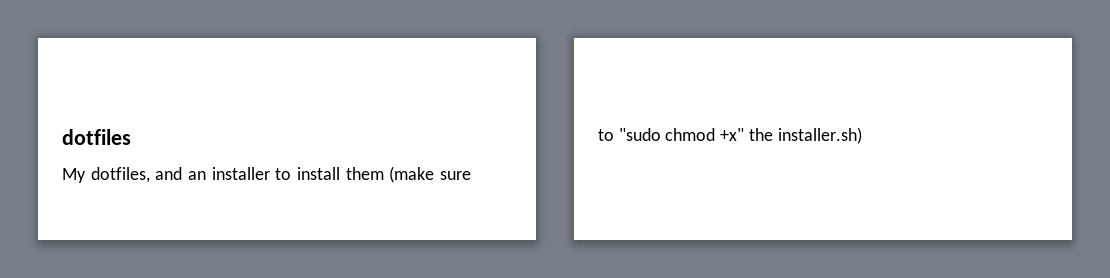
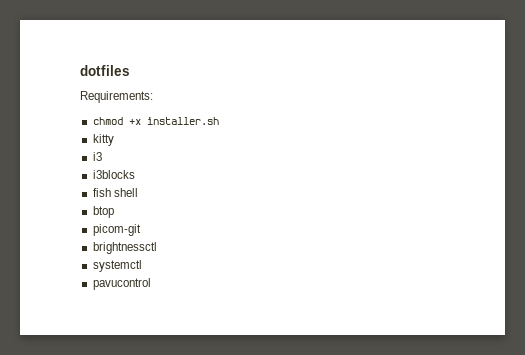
[62,166,471,183] [598,127,862,144] My dotfiles, and an installer to install them (make sure to "sudo chmod +x" the installer.sh) -> [80,91,153,103] [92,117,219,125] [92,134,114,146] [92,152,102,161] [92,170,135,179] [92,188,138,197] [92,206,114,218] [92,224,141,236] [92,242,157,254] [92,260,142,272] [92,278,151,290] Requirements: // chmod +x installer.sh // kitty // i3 // i3blocks // fish shell // btop // picom-git // brightnessctl // systemctl // pavucontrol

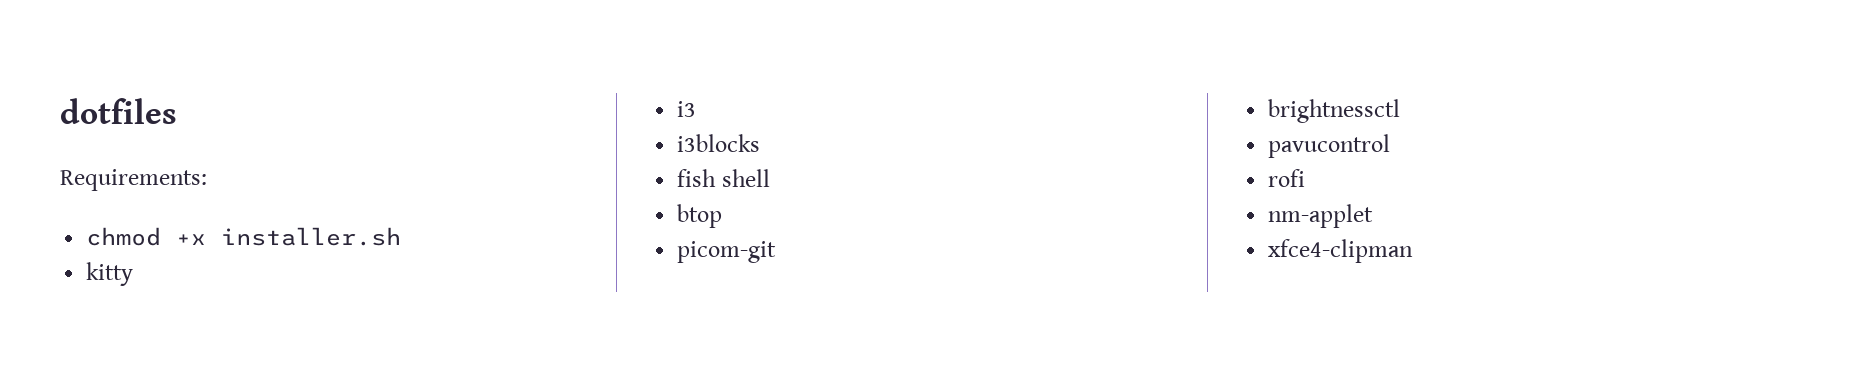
[92,260,142,272] [92,278,151,290] systemctl // pavucontrol -> [1268,134,1391,158] [1268,169,1306,187] [1268,204,1374,228] [1268,239,1414,263] pavucontrol // rofi // nm-applet // xfce4-clipman

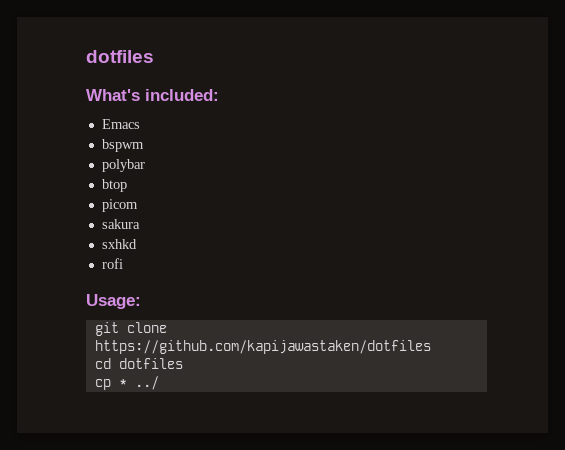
[60,98,177,124] [60,169,207,191] [86,227,402,246] [86,262,134,286] [677,101,697,117] [677,134,761,152] [677,169,770,187] [677,204,723,228] [677,241,777,263] [1268,99,1401,123] [1268,134,1391,158] [1268,169,1306,187] [1268,204,1374,228] [1268,239,1414,263] dotfiles // Requirements: // chmod +x installer.sh // kitty // i3 // i3blocks // fish shell // btop // picom-git // brightnessctl // pavucontrol // rofi // nm-applet // xfce4-clipman -> [86,50,154,63] [86,89,219,101] [101,119,140,129] [101,139,144,152] [101,159,145,172] [101,179,127,192] [101,199,138,212] [101,219,140,229] [101,239,137,249] [101,258,123,269] [86,294,141,309] [94,322,167,336] [94,340,431,354] [94,358,183,369] [94,376,159,390] dotfiles // What's included: // Emacs // bspwm // polybar // btop // picom // sakura // sxhkd // rofi // Usage: // git clone https://github.com/kapijawastaken/dotfiles // cd dotfiles // cp * ../

